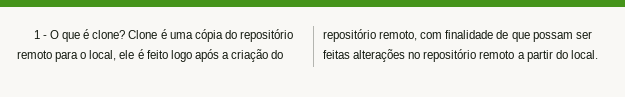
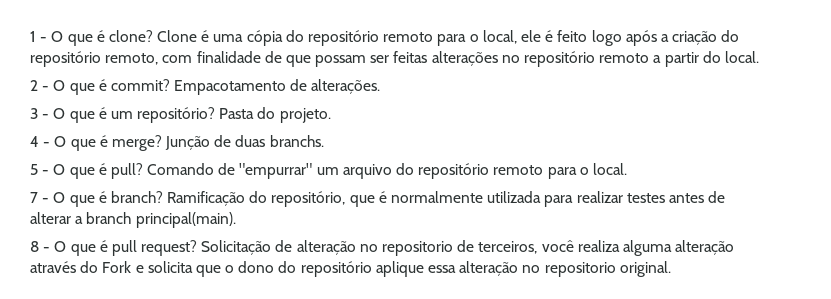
(598, 54) none -> [30,79,381,95] [30,107,331,123] [30,135,324,151] [30,163,627,179] [30,191,726,207] [30,212,236,228] [30,240,735,256] [30,261,671,277] // 2 - O que é commit? Empacotamento de alterações. // 3 - O que é um repositório? Pasta do projeto. // 4 - O que é merge? Junção de duas branchs. // 5 - O que é pull? Comando de "empurrar" um arquivo do repositório remoto para o local. // 7 - O que é branch? Ramificação do repositório, que é normalmente utilizada para realizar testes antes de alterar a branch principal(main). // 8 - O que é pull request? Solicitação de alteração no repositorio de terceiros, você realiza alguma alteração através do Fork e solicita que o dono do repositório aplique essa alteração no repositorio original.

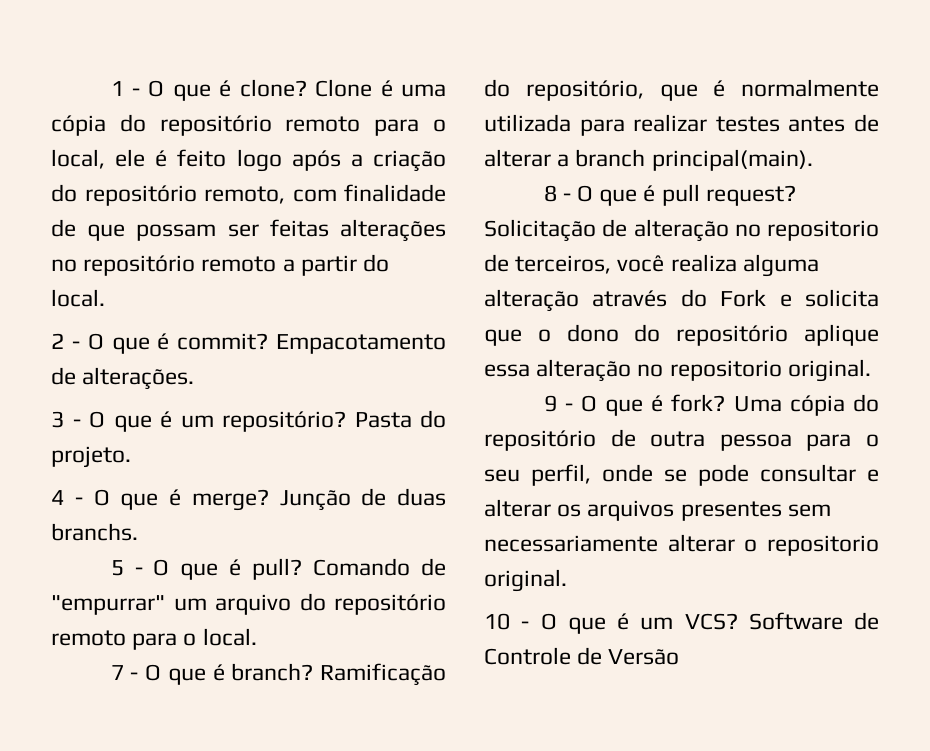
(671, 269) none -> [543,394,879,416] [484,429,879,451] [484,464,879,486] [484,499,831,521] [484,534,879,556] [484,569,567,592] [484,612,879,634] [484,647,680,665] // 9 - O que é fork? Uma cópia do repositório de outra pessoa para o seu perfil, onde se pode consultar e alterar os arquivos presentes sem necessariamente alterar o repositorio original. // 10 - O que é um VCS? Software de Controle de Versão

